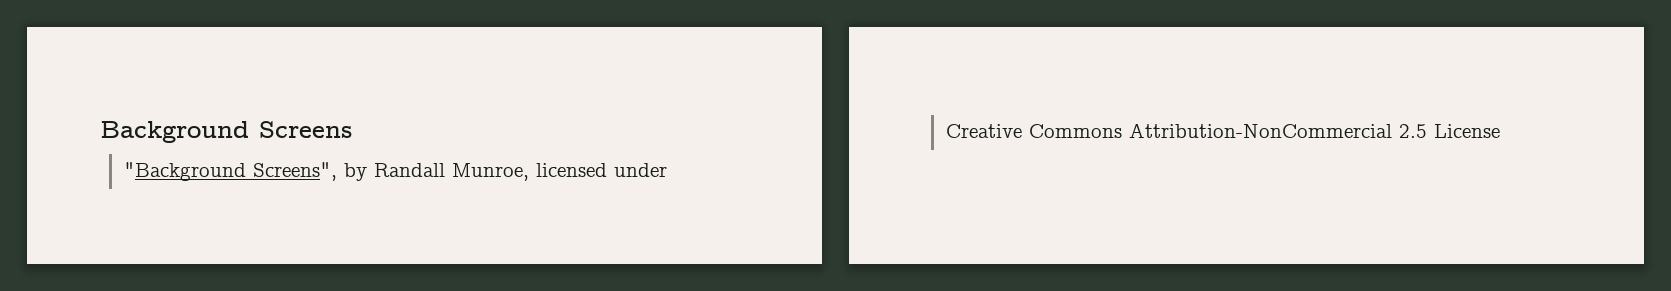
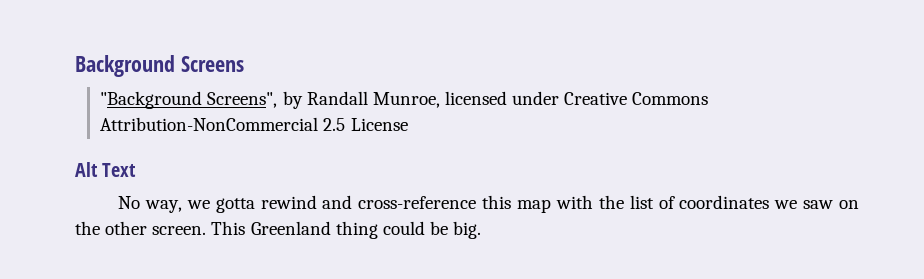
(1500, 131) none -> [75,162,137,177] [118,195,859,213] [75,221,482,239] // Alt Text // No way, we gotta rewind and cross-reference this map with the list of coordinates we saw on the other screen. This Greenland thing could be big.

